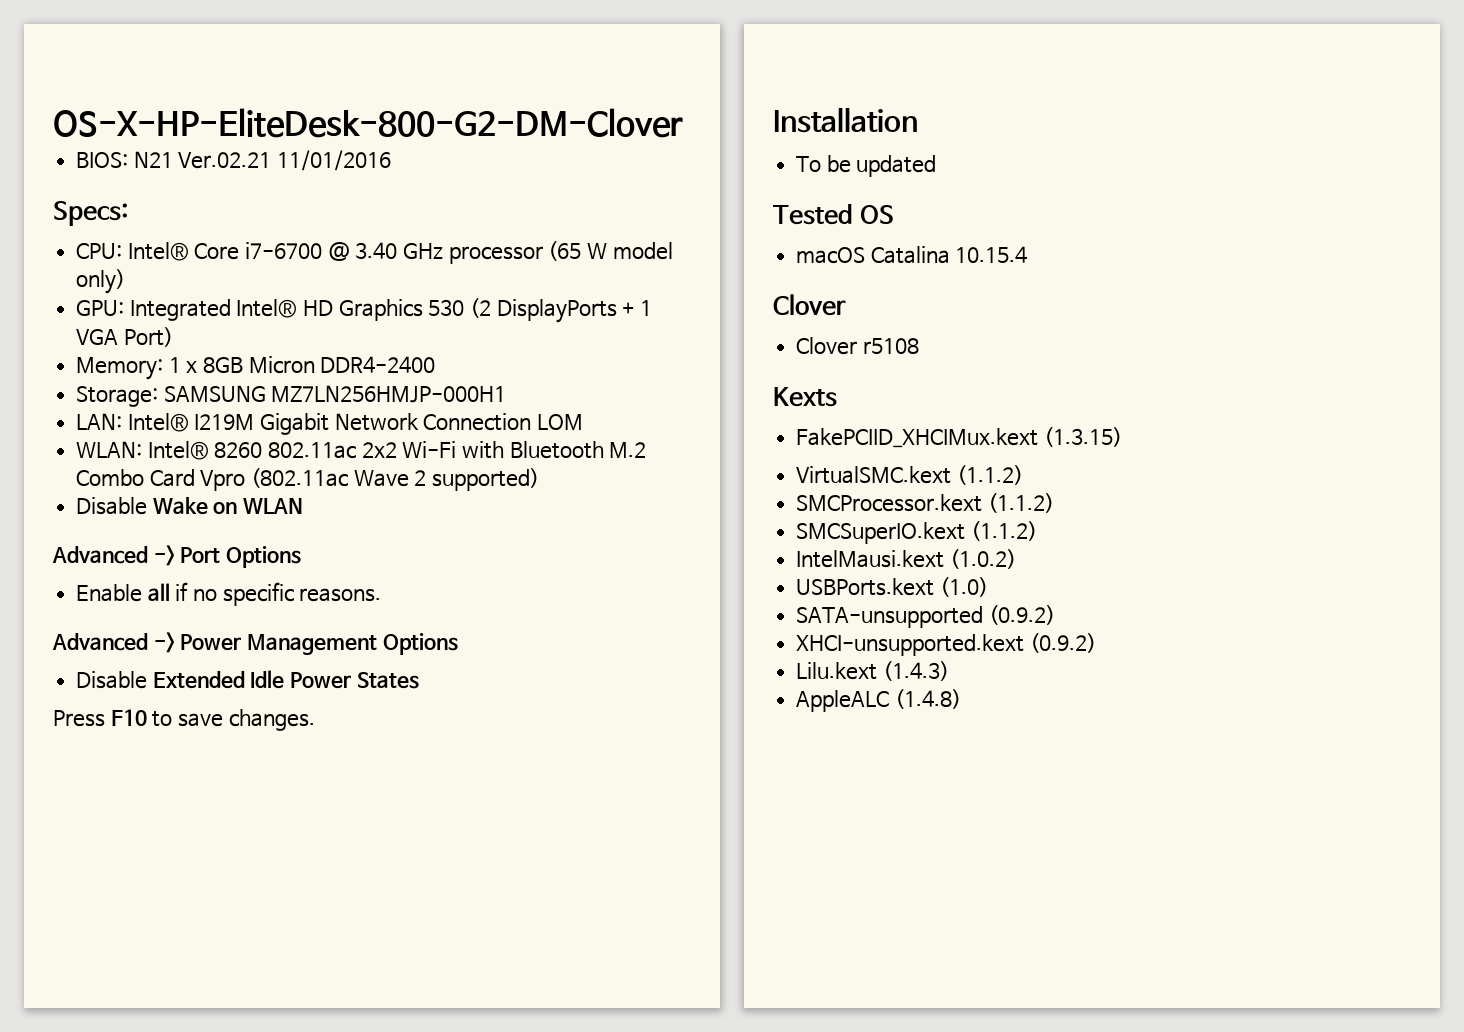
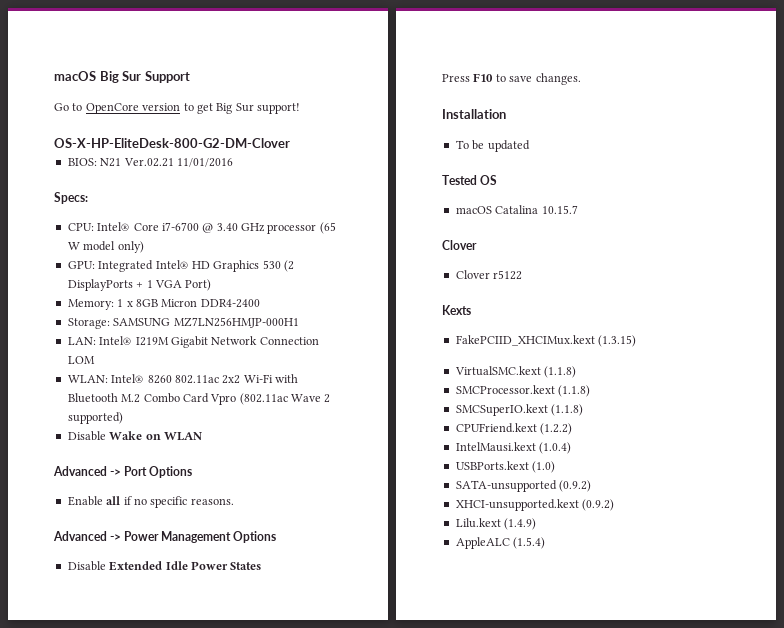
(53, 123) none -> [54,71,190,83] [54,103,300,114] macOS Big Sur Support // Go to OpenCore version to get Big Sur support! //
[955,246,1028,263] 10.15.4 -> [541,205,578,214] 10.15.7
[862,338,919,354] r5108 -> [493,270,523,280] r5122
[956,465,1023,485] (1.1.2) -> [544,366,577,378] (1.1.8)
[987,493,1054,513] (1.1.2) -> [558,385,591,397] (1.1.8)
[970,521,1037,541] (1.1.2) -> [551,404,584,416] [455,423,573,435] (1.1.8) // CPUFriend.kext (1.2.2)
[949,549,1016,569] (1.0.2) -> [539,442,572,454] (1.0.4)
[882,661,949,681] (1.4.3) -> [504,518,537,530] (1.4.9)
[894,689,961,709] (1.4.8) -> [513,537,546,549] (1.5.4)

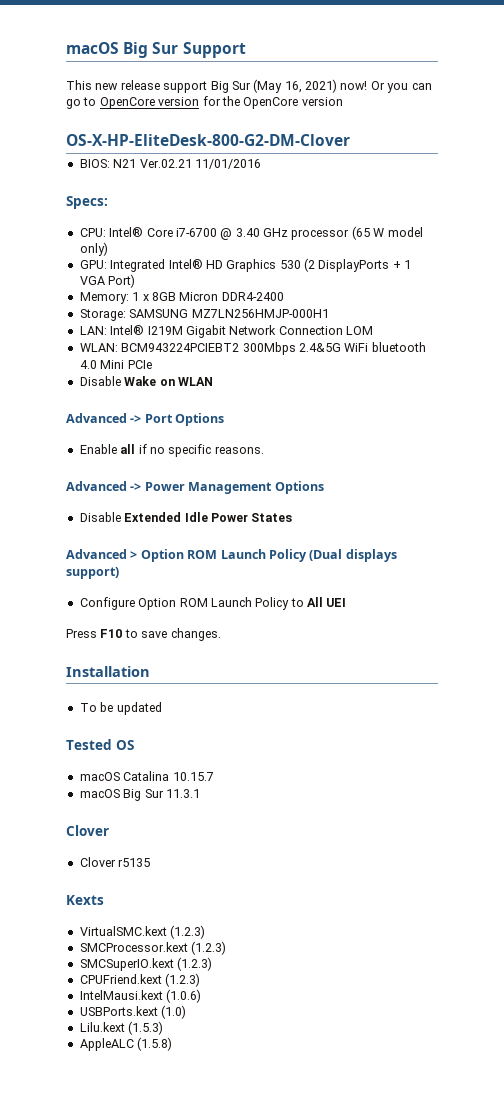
[54,103,300,114] Go to OpenCore version to get Big Sur support! -> [66,79,432,93] [66,96,343,109] This new release support Big Sur (May 16, 2021) now! Or you can go to OpenCore version for the OpenCore version
[111,374,298,384] [67,393,331,405] [67,412,123,424] Intel® 8260 802.11ac 2x2 Wi-Fi with Bluetooth M.2 Combo Card Vpro (802.11ac Wave 2 supported) -> [121,342,426,355] [79,360,152,369] BCM943224PCIEBT2 300Mbps 2.4&5G WiFi bluetooth 4.0 Mini PCIe
(262, 566) none -> [66,549,397,562] [66,567,119,579] [79,597,347,610] // Advanced > Option ROM Launch Policy (Dual displays support) // Configure Option ROM Launch Policy to All UEI
(578, 209) none -> [79,789,200,801] // macOS Big Sur 11.3.1
[493,270,523,280] r5122 -> [118,858,151,867] r5135
[455,335,637,347] // FakePCIID_XHCIMux.kext (1.3.15) -> (104, 900) none
[544,366,577,378] (1.1.8) -> [170,925,206,939] (1.2.3)
[558,385,591,397] (1.1.8) -> [191,941,227,955] (1.2.3)
[551,404,584,416] (1.1.8) -> [177,957,213,971] (1.2.3)
[540,423,573,435] (1.2.2) -> [165,973,201,987] (1.2.3)
[539,442,572,454] (1.0.4) -> [166,989,202,1003] (1.0.6)
[455,480,592,492] [455,499,615,511] // SATA-unsupported (0.9.2) // XHCI-unsupported.kext (0.9.2) -> (187, 1012) none
[504,518,537,530] (1.4.9) -> [128,1021,164,1035] (1.5.3)
[513,537,546,549] (1.5.4) -> [137,1037,173,1051] (1.5.8)

